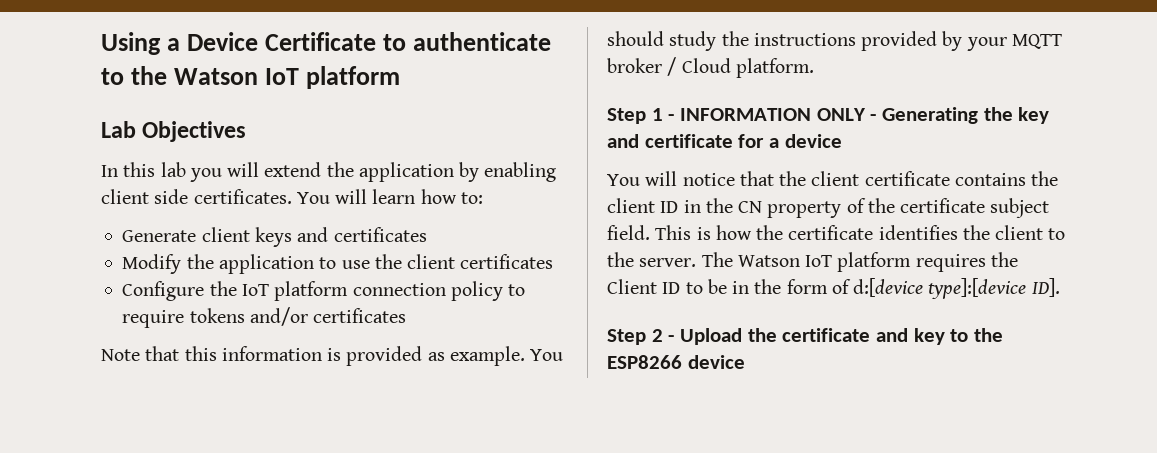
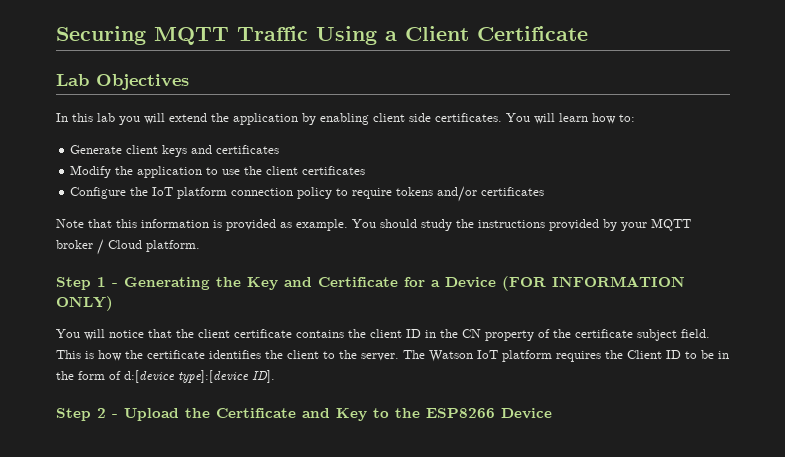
(101, 43) none -> [56,26,308,45] Securing MQTT Traffic
[187,32,552,51] [101,66,401,89] Device Certificate to authenticate to the Watson IoT platform -> [405,26,588,41] Client Certificate
[680,107,1050,124] [607,134,842,148] INFORMATION ONLY - Generating the key and certificate for a device -> [124,276,685,291] [56,296,113,311] Generating the Key and Certificate for a Device (FOR INFORMATION ONLY)
[782,328,945,345] certificate and key -> [216,408,367,421] Certificate and Key
[687,355,745,369] device -> [501,408,552,419] Device

